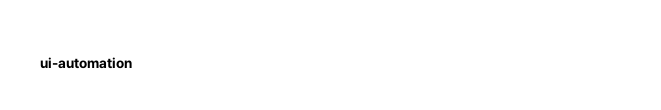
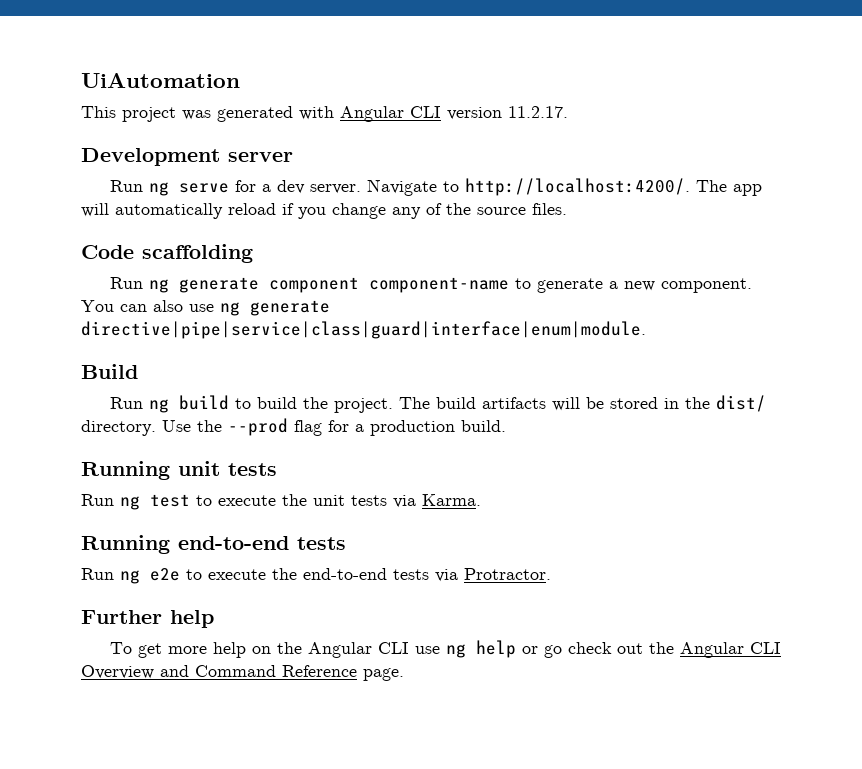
[40,57,132,69] ui-automation -> [81,73,240,88] [81,106,568,122] [81,148,293,166] [109,178,762,196] [81,203,567,219] [81,244,253,263] [109,277,752,293] [81,300,330,316] [81,321,646,339] [81,364,138,379] [109,395,766,413] [81,418,506,436] [81,461,277,480] [81,494,481,510] [81,535,346,554] [81,568,551,584] [81,610,214,628] [109,640,781,658] [81,665,404,681] UiAutomation // This project was generated with Angular CLI version 11.2.17. // Development server // Run ng serve for a dev server. Navigate to http://localhost:4200/. The app will automatically reload if you change any of the source files. // Code scaffolding // Run ng generate component component-name to generate a new component. You can also use ng generate directive|pipe|service|class|guard|interface|enum|module. // Build // Run ng build to build the project. The build artifacts will be stored in the dist/ directory. Use the --prod flag for a production build. // Running unit tests // Run ng test to execute the unit tests via Karma. // Running end-to-end tests // Run ng e2e to execute the end-to-end tests via Protractor. // Further help // To get more help on the Angular CLI use ng help or go check out the Angular CLI Overview and Command Reference page.

